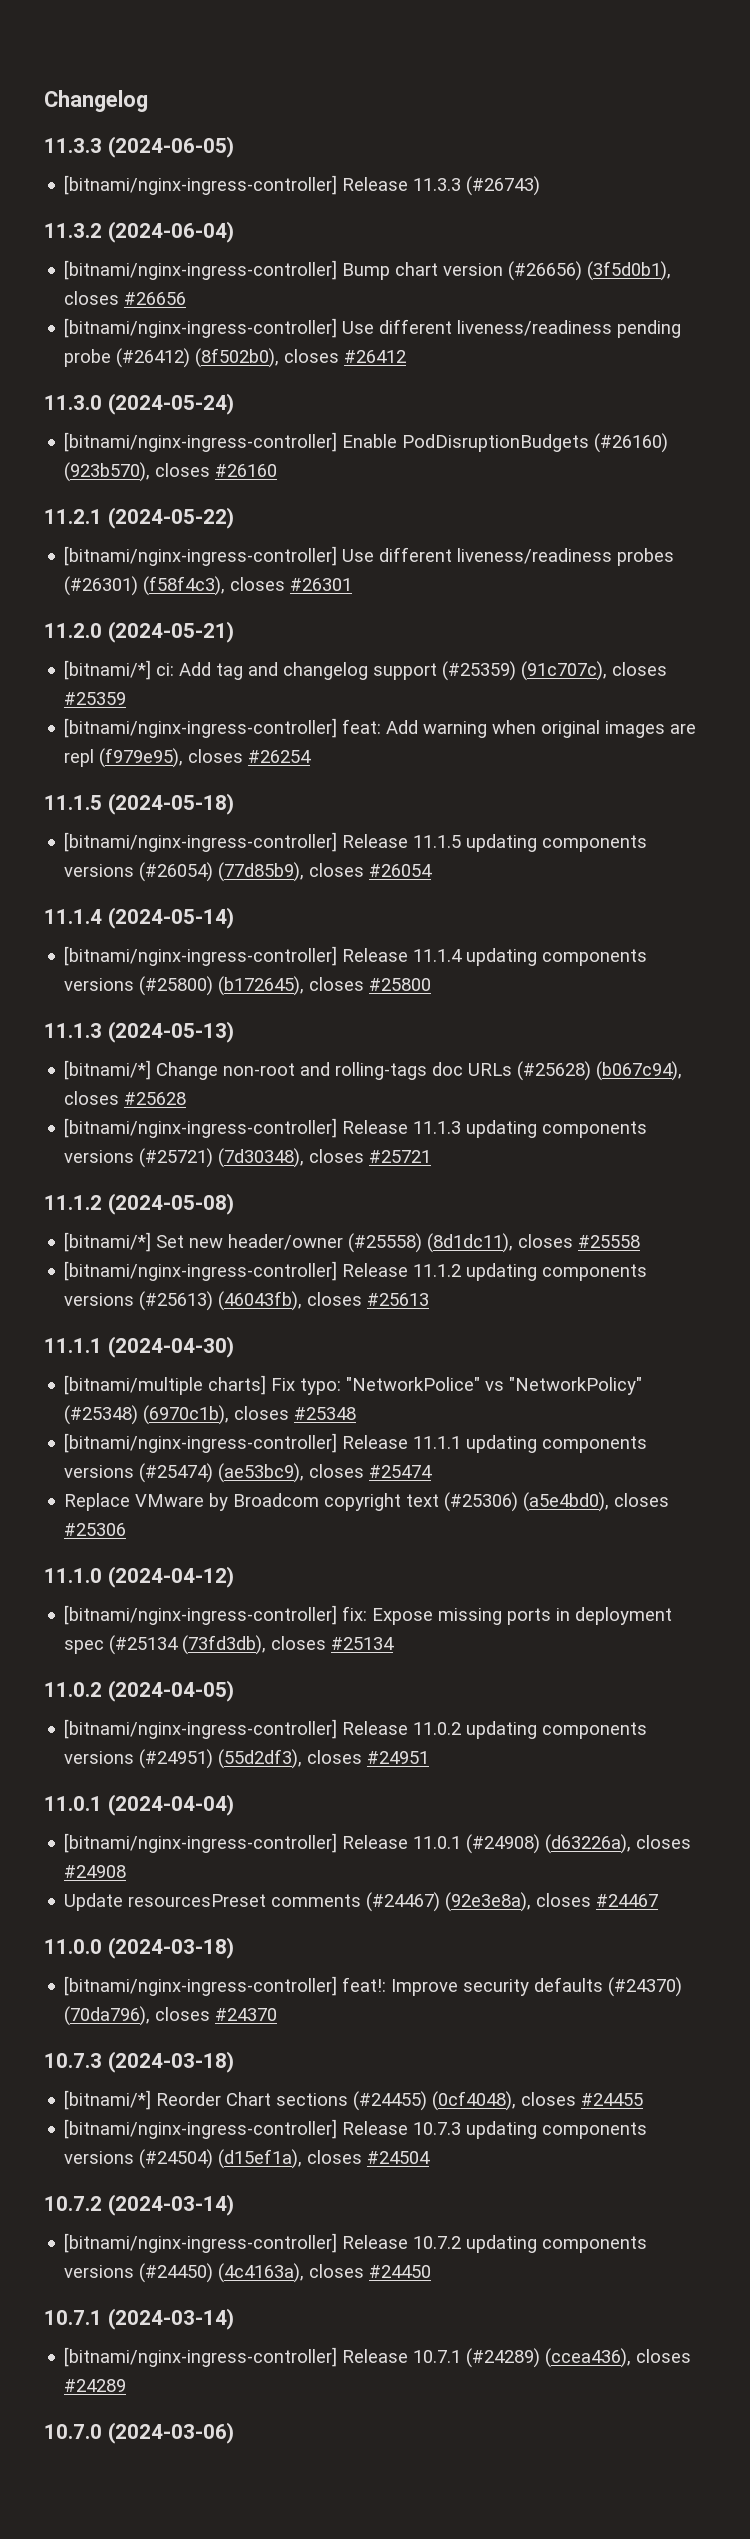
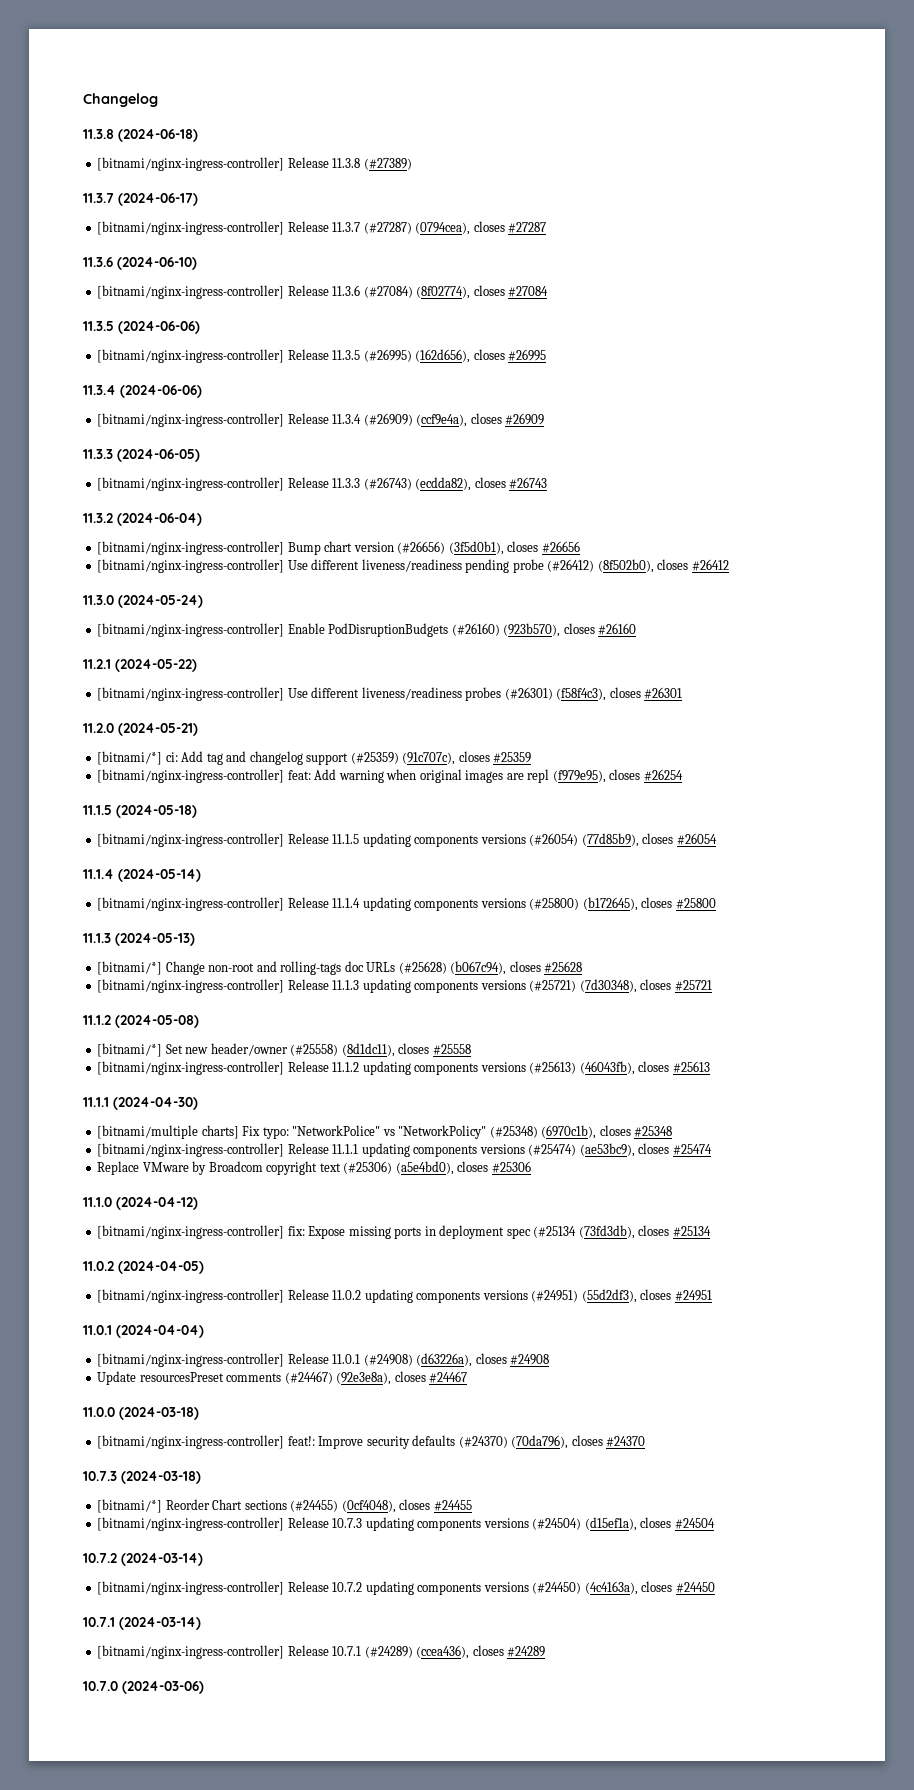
(148, 101) none -> [83,129,198,142] [97,157,412,171] [83,193,198,206] [97,221,547,235] [83,257,197,270] [97,285,549,299] [83,321,200,334] [97,349,547,363] [83,385,202,398] [97,413,545,427] // 11.3.8 (2024-06-18) // [bitnami/nginx-ingress-controller] Release 11.3.8 (#27389) // 11.3.7 (2024-06-17) // [bitnami/nginx-ingress-controller] Release 11.3.7 (#27287) (0794cea), closes #27287 // 11.3.6 (2024-06-10) // [bitnami/nginx-ingress-controller] Release 11.3.6 (#27084) (8f02774), closes #27084 // 11.3.5 (2024-06-06) // [bitnami/nginx-ingress-controller] Release 11.3.5 (#26995) (162d656), closes #26995 // 11.3.4 (2024-06-06) // [bitnami/nginx-ingress-controller] Release 11.3.4 (#26909) (ccf9e4a), closes #26909
(541, 186) none -> [415,477,548,491] (ecdda82), closes #26743

